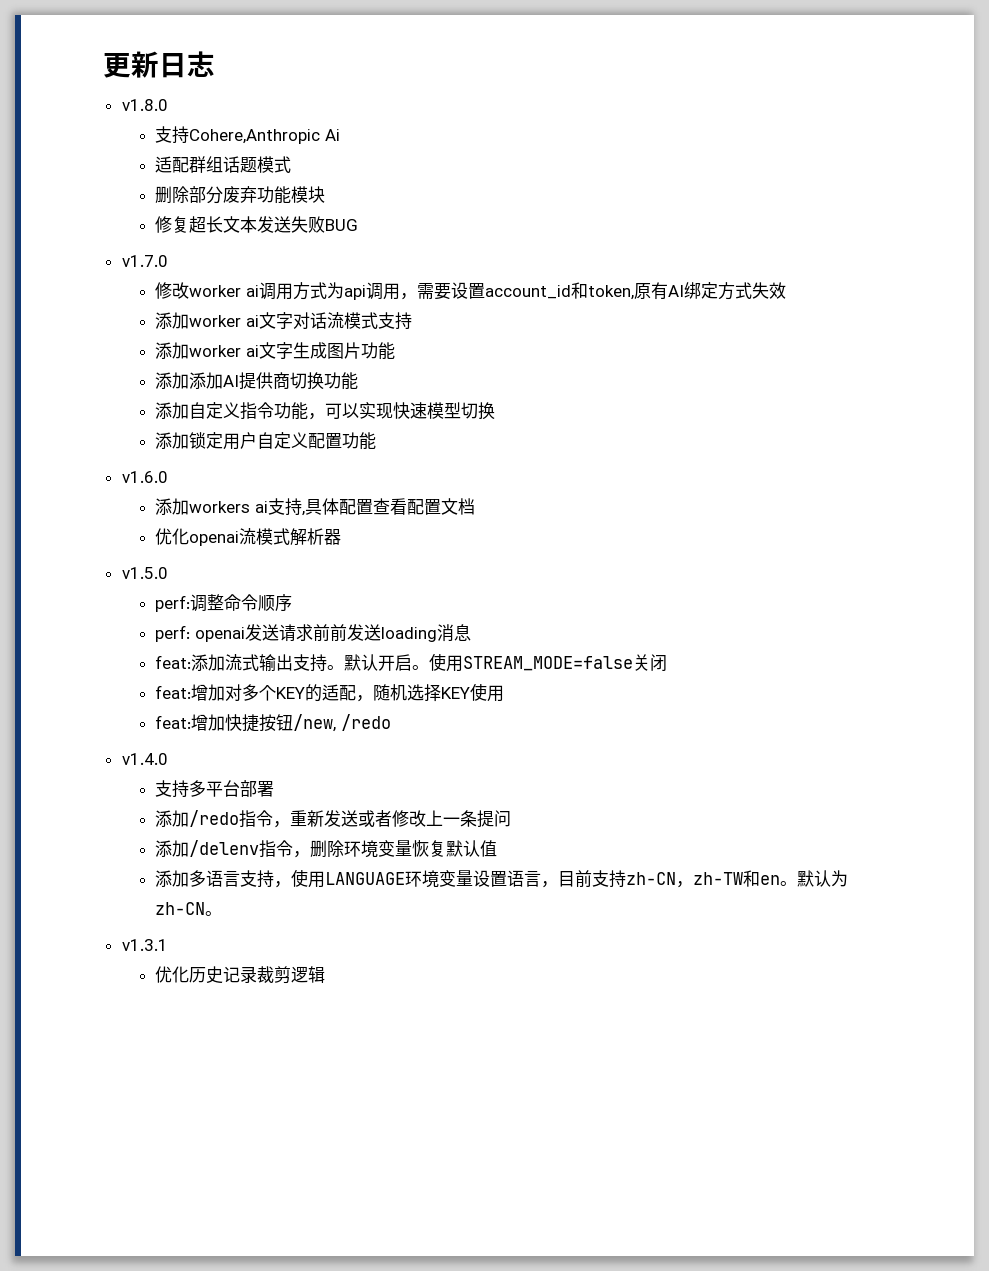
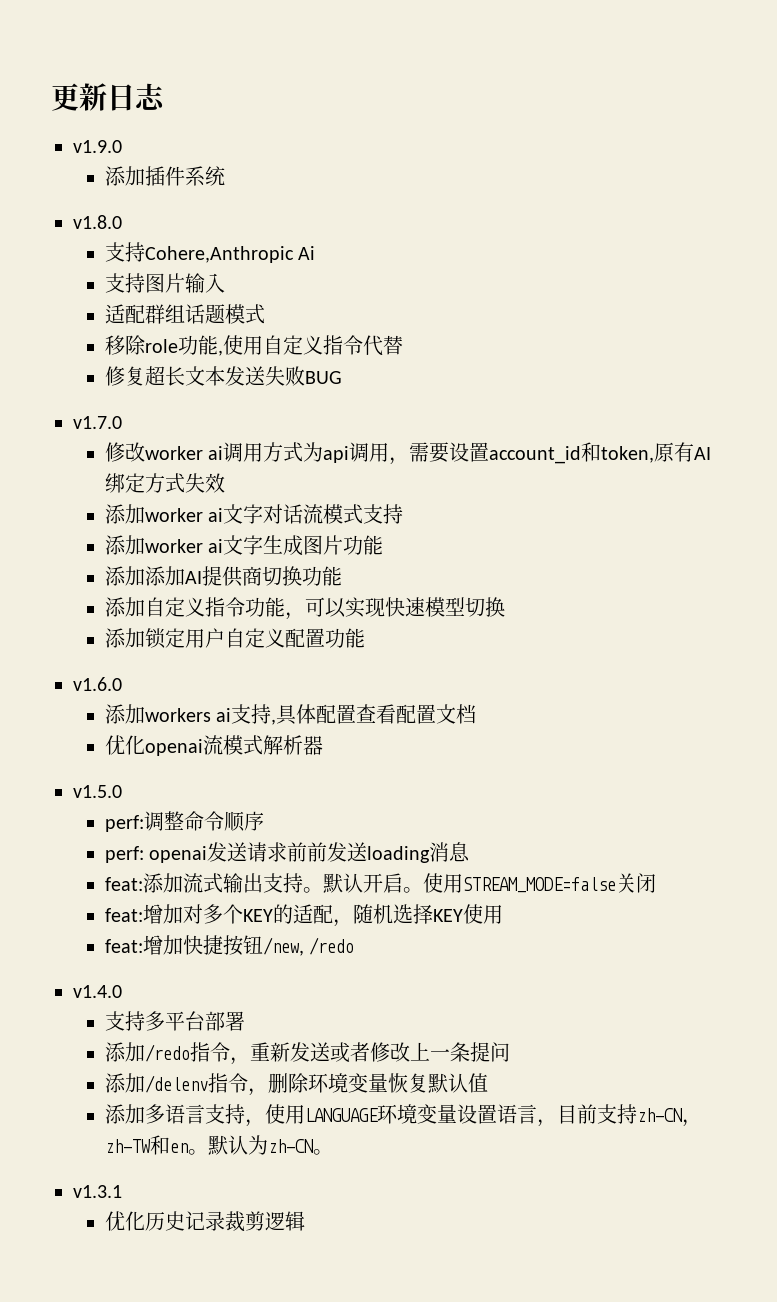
(215, 64) none -> [73,140,122,153] [104,166,225,186] // v1.9.0 // 添加插件系统
(340, 135) none -> [104,273,225,293] // 支持图片输入
[154,186,325,204] 删除部分废弃功能模块 -> [104,335,403,356] 移除role功能,使用自定义指令代替

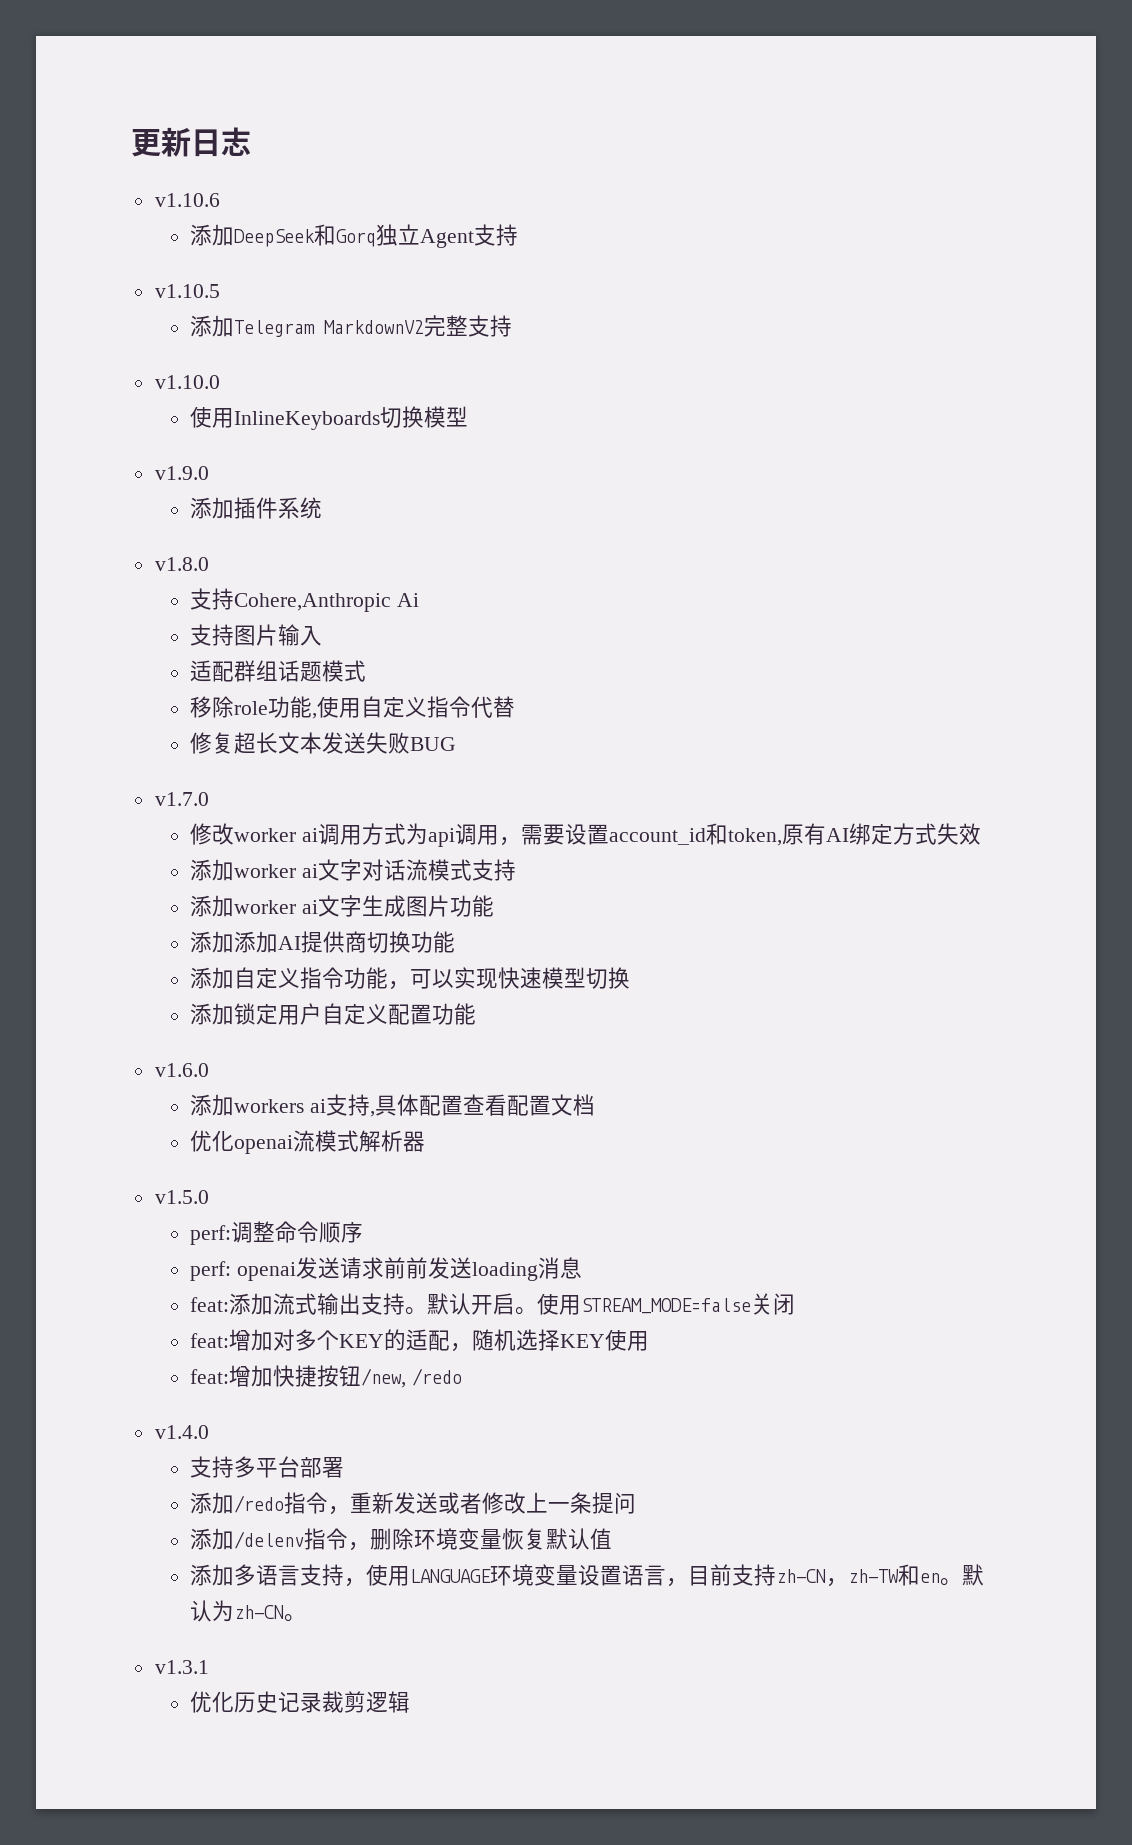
(166, 96) none -> [154,193,220,207] [190,224,519,248] [154,284,220,298] [190,315,513,337] [154,375,220,389] [190,406,469,430] // v1.10.6 // 添加DeepSeek和Gorq独立Agent支持 // v1.10.5 // 添加Telegram MarkdownV2完整支持 // v1.10.0 // 使用InlineKeyboards切换模型

